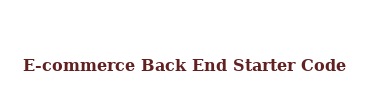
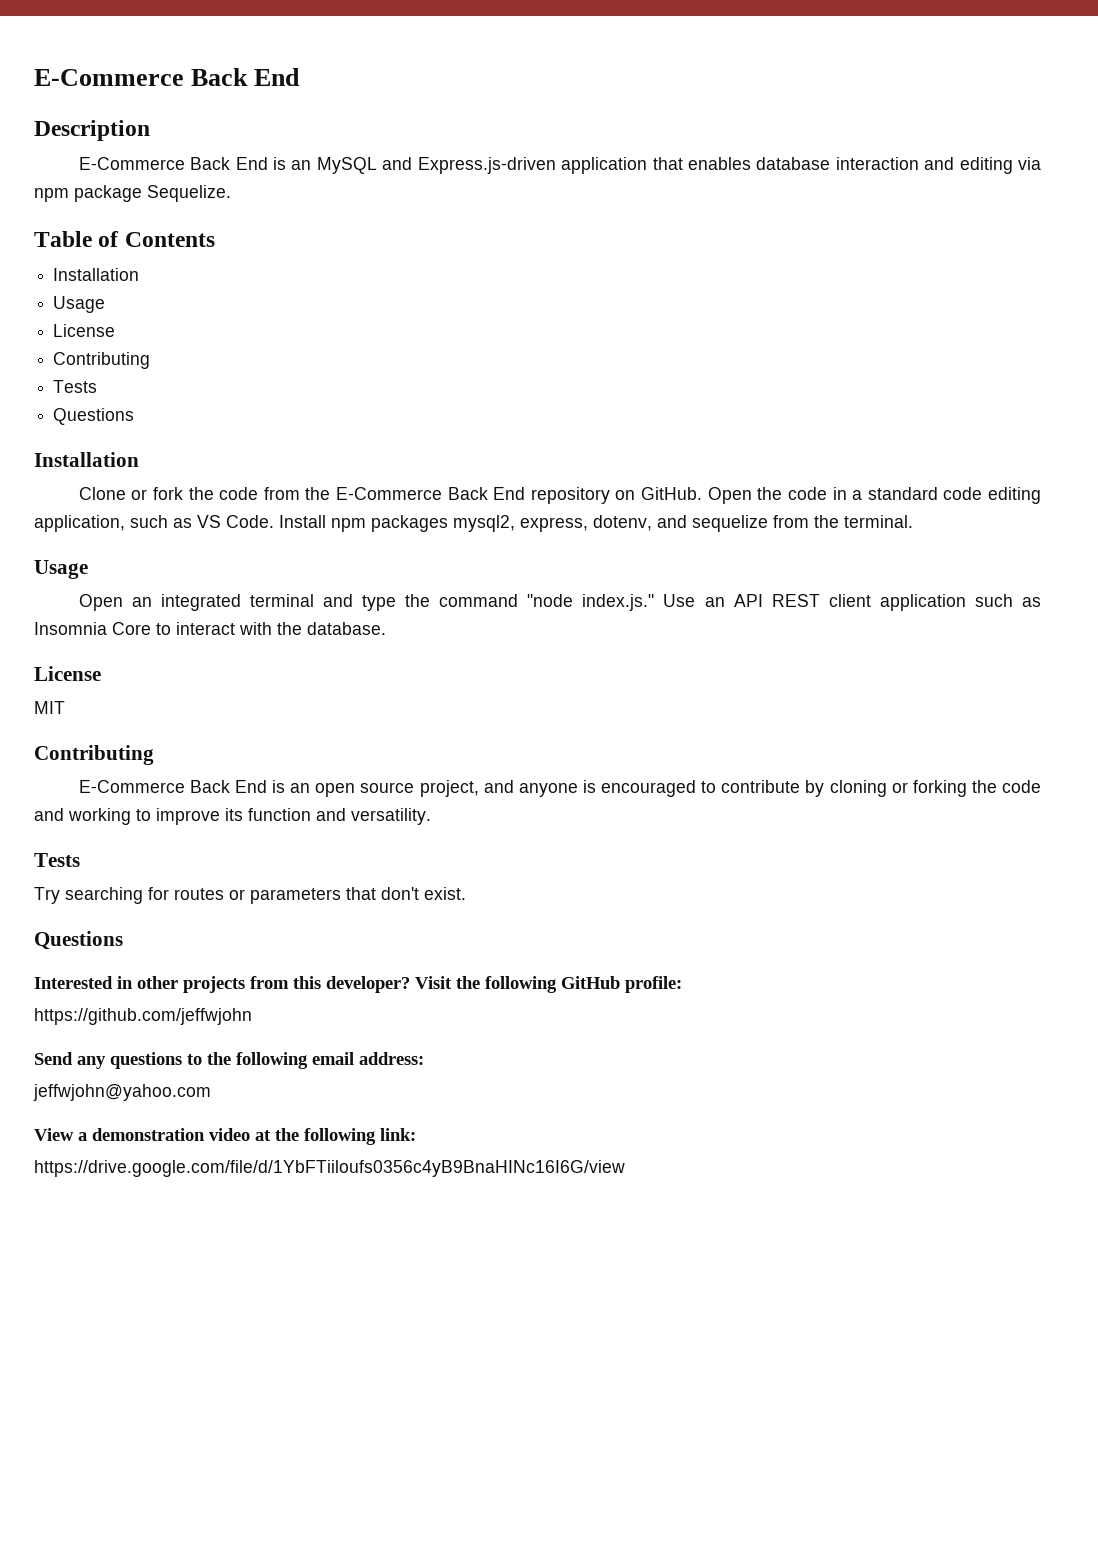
[23,59,346,71] E-commerce Back End Starter Code -> [34,68,301,86] [34,120,150,141] [78,157,1041,174] [34,185,231,202] [34,231,215,247] [53,268,140,281] [53,296,106,313] [53,324,116,337] [53,352,151,369] [53,380,98,393] [53,408,135,425] [34,452,139,467] [78,487,1042,504] [34,515,913,532] [34,560,88,579] [78,594,1042,611] [34,622,386,635] [34,666,101,681] [34,701,65,714] [34,745,154,765] [78,780,1042,797] [34,808,431,825] [34,853,80,867] [34,887,466,904] [34,931,123,950] [34,976,682,993] [34,1008,252,1025] [34,1052,424,1069] [33,1084,211,1101] [34,1128,416,1145] [34,1160,625,1177] E-Commerce Back End // Description // E-Commerce Back End is an MySQL and Express.js-driven application that enables database interaction and editing via npm package Sequelize. // Table of Contents // Installation // Usage // License // Contributing // Tests // Questions // Installation // Clone or fork the code from the E-Commerce Back End repository on GitHub. Open the code in a standard code editing application, such as VS Code. Install npm packages mysql2, express, dotenv, and sequelize from the terminal. // Usage // Open an integrated terminal and type the command "node index.js." Use an API REST client application such as Insomnia Core to interact with the database. // License // MIT // Contributing // E-Commerce Back End is an open source project, and anyone is encouraged to contribute by cloning or forking the code and working to improve its function and versatility. // Tests // Try searching for routes or parameters that don't exist. // Questions // Interested in other projects from this developer? Visit the following GitHub profile: // https://github.com/jeffwjohn // Send any questions to the following email address: // jeffwjohn@yahoo.com // View a demonstration video at the following link: // https://drive.google.com/file/d/1YbFTiiloufs0356c4yB9BnaHINc16I6G/view

